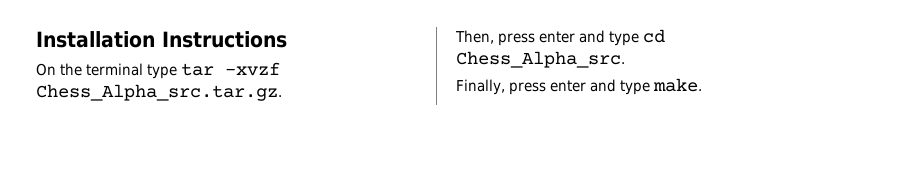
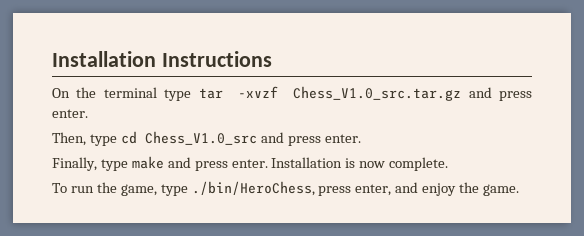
[36,84,282,101] [455,29,666,46] [456,51,625,68] [456,78,703,95] Chess_Alpha_src.tar.gz. // Then, press enter and type cd Chess_Alpha_src. // Finally, press enter and type make. -> [293,86,532,101] [52,109,88,118] [52,131,361,146] [52,156,449,171] [52,181,520,196] Chess_V1.0_src.tar.gz and press enter. // Then, type cd Chess_V1.0_src and press enter. // Finally, type make and press enter. Installation is now complete. // To run the game, type ./bin/HeroChess, press enter, and enjoy the game.

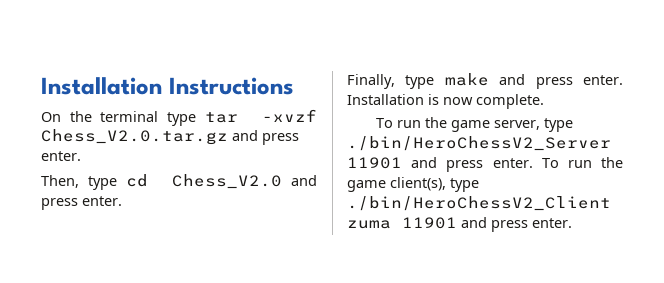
[293,86,462,101] Chess_V1.0_src.tar.gz -> [41,129,228,145] Chess_V2.0.tar.gz
[144,131,257,145] Chess_V1.0_src -> [172,174,283,189] Chess_V2.0
[120,181,520,196] game, type ./bin/HeroChess, press enter, and enjoy the game. -> [451,118,574,132] [347,136,611,151] [347,157,623,172] [347,177,479,192] [347,196,611,211] [347,217,572,232] game server, type ./bin/HeroChessV2_Server 11901 and press enter. To run the game client(s), type ./bin/HeroChessV2_Client zuma 11901 and press enter.

